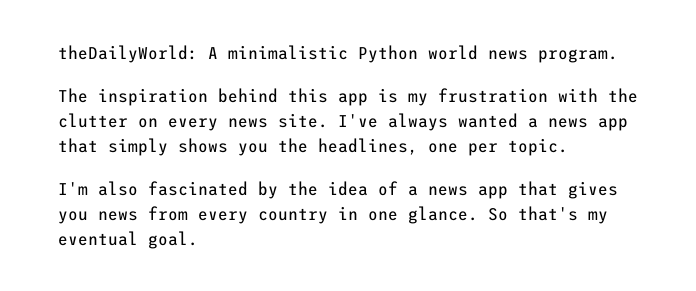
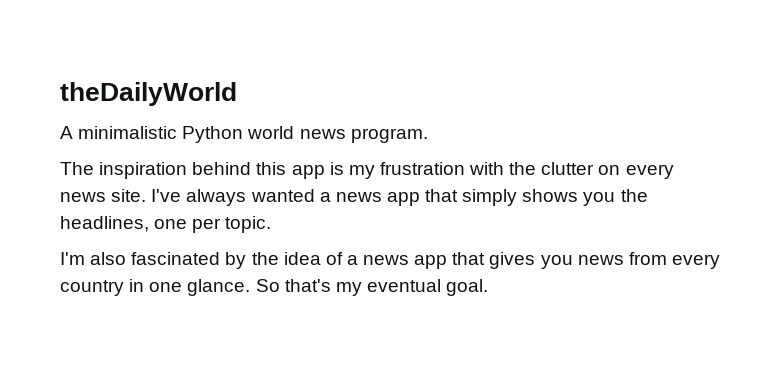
[58,45,198,63] theDailyWorld: -> [60,82,237,106] theDailyWorld //

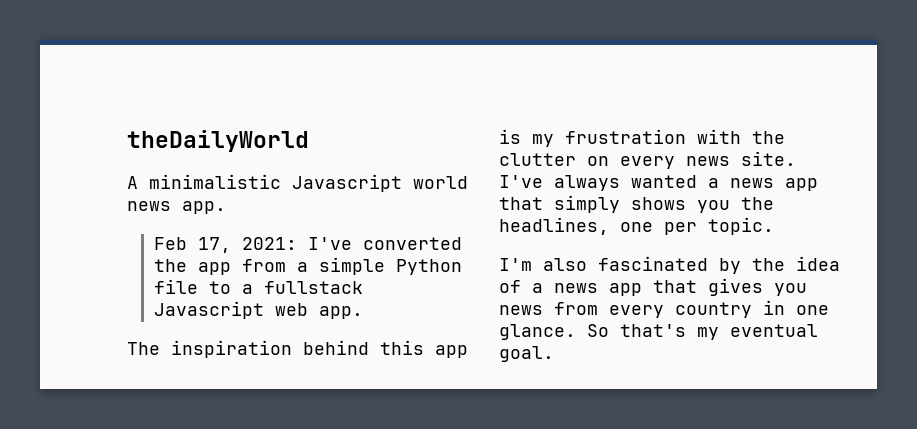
[182,126,244,143] Python -> [292,174,402,192] Javascript
[350,128,428,143] program. -> [182,201,226,214] [153,237,462,253] [153,257,462,275] [153,279,363,294] [153,301,363,319] app. // Feb 17, 2021: I've converted the app from a simple Python file to a fullstack Javascript web app.

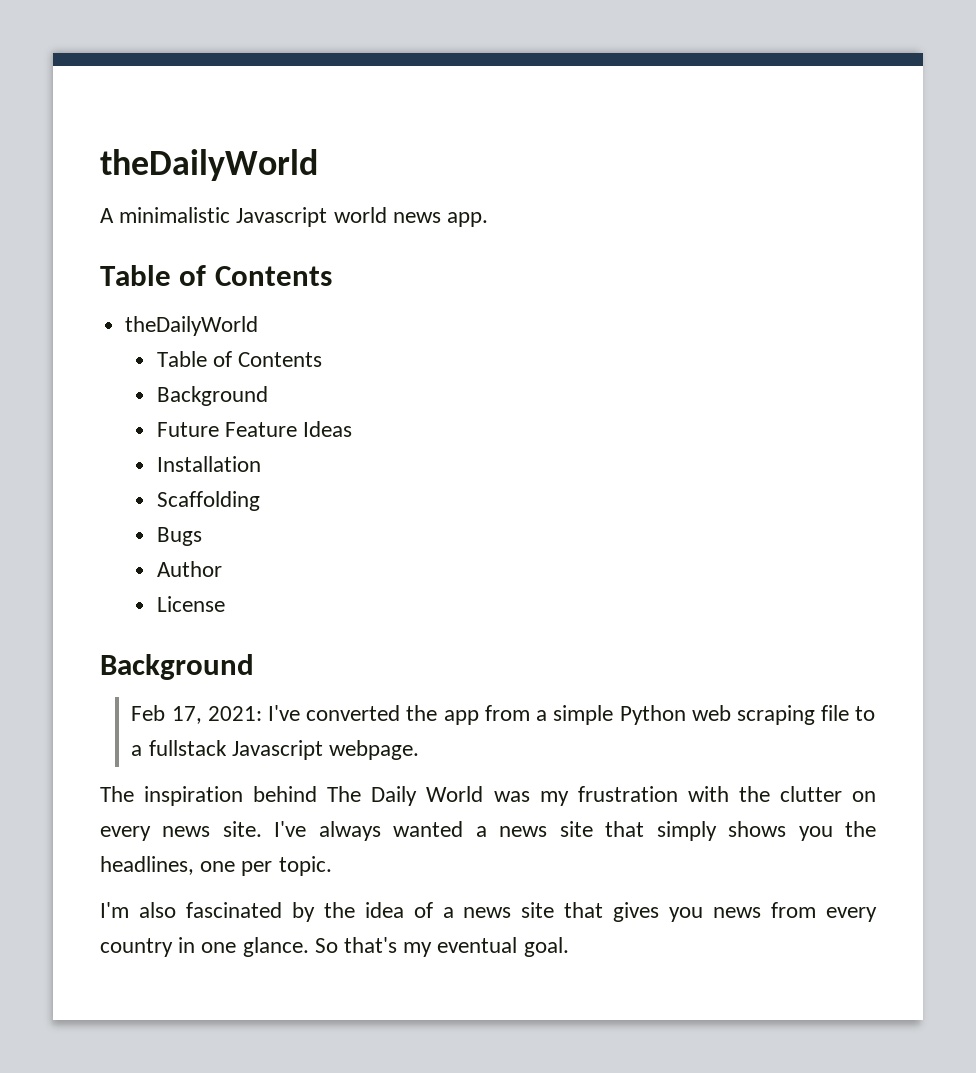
(226, 207) none -> [100,265,332,286] [125,316,259,336] [156,351,323,367] [156,386,268,406] [156,421,353,437] [156,456,261,472] [156,491,260,511] [156,527,202,546] [156,561,222,577] [156,596,225,612] [100,654,254,680] // Table of Contents // theDailyWorld // Table of Contents // Background // Future Feature Ideas // Installation // Scaffolding // Bugs // Author // License // Background
(462, 267) none -> [691,705,815,725] web scraping
[274,303,363,319] web app. -> [329,740,420,760] webpage.
[380,340,468,358] [499,129,521,144] this app is -> [327,786,530,806] The Daily World was
[785,178,818,191] app -> [559,821,593,837] site
[609,283,642,296] app -> [521,902,555,918] site

